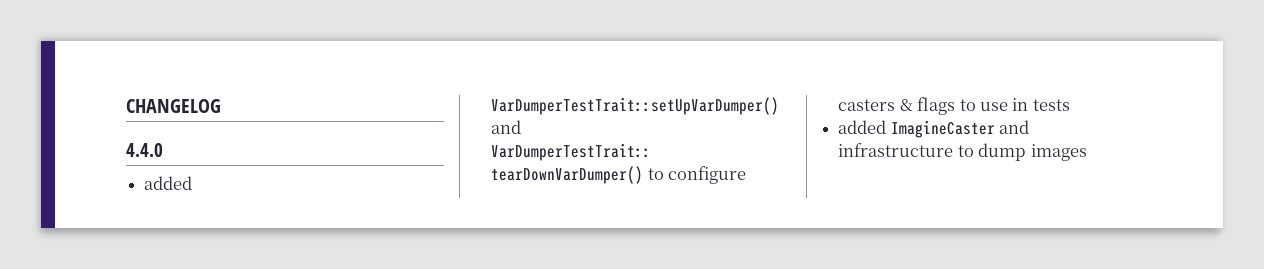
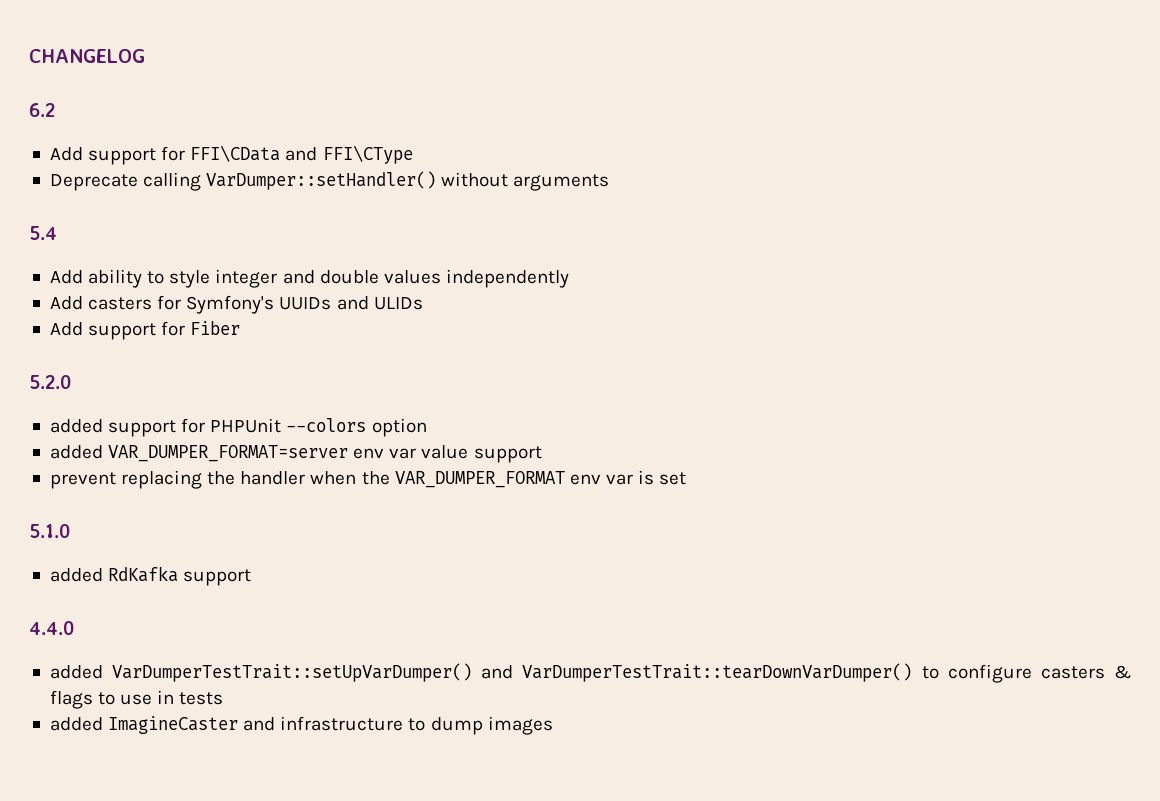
(221, 106) none -> [29,103,55,117] [49,145,413,165] [49,171,610,191] [29,226,57,240] [49,269,569,288] [49,295,423,314] [49,321,241,340] [29,375,71,389] [49,418,427,437] [49,445,542,463] [49,470,687,489] [29,524,70,538] [49,566,252,586] // 6.2 // Add support for FFI\CData and FFI\CType // Deprecate calling VarDumper::setHandler() without arguments // 5.4 // Add ability to style integer and double values independently // Add casters for Symfony's UUIDs and ULIDs // Add support for Fiber // 5.2.0 // added support for PHPUnit --colors option // added VAR_DUMPER_FORMAT=server env var value support // prevent replacing the handler when the VAR_DUMPER_FORMAT env var is set // 5.1.0 // added RdKafka support

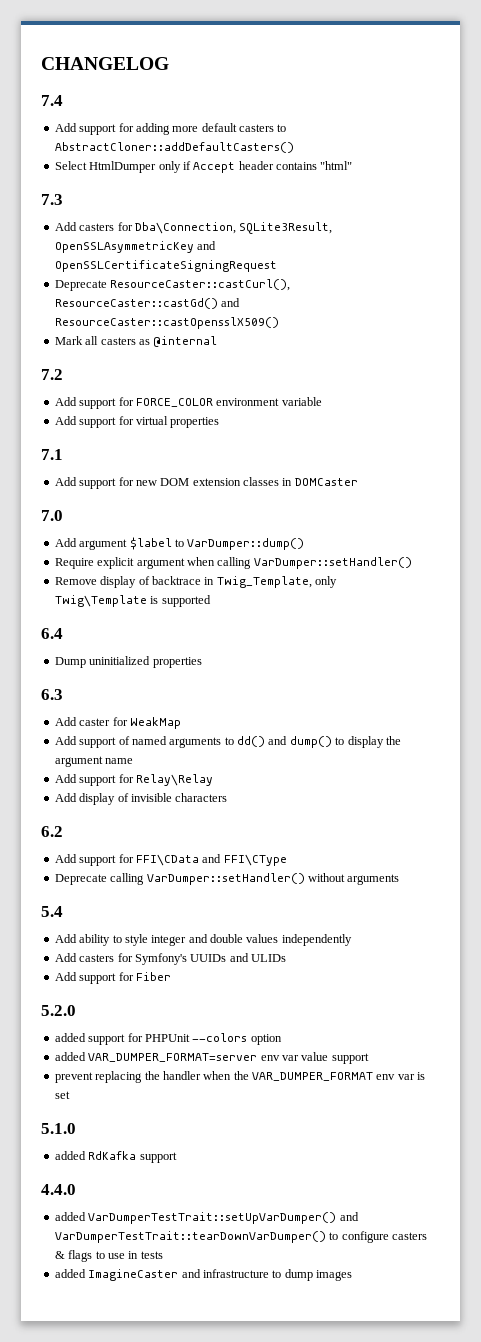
(145, 56) none -> [41,95,63,106] [54,123,287,135] [54,142,294,153] [54,161,353,173] [41,194,63,205] [54,222,333,234] [54,241,217,253] [54,260,277,272] [54,279,291,291] [54,298,241,309] [54,317,279,329] [54,336,218,347] [41,369,63,380] [54,397,322,409] [54,416,220,428] [41,449,63,460] [54,477,358,489] [41,510,63,521] [54,537,305,550] [54,557,412,569] [54,576,337,588] [54,595,211,607] [41,628,63,639] [54,656,202,668] [41,689,63,700] [54,717,181,729] [54,736,401,748] [54,756,134,767] [54,774,213,786] [54,793,228,805] // 7.4 // Add support for adding more default casters to AbstractCloner::addDefaultCasters() // Select HtmlDumper only if Accept header contains "html" // 7.3 // Add casters for Dba\Connection, SQLite3Result, OpenSSLAsymmetricKey and OpenSSLCertificateSigningRequest // Deprecate ResourceCaster::castCurl(), ResourceCaster::castGd() and ResourceCaster::castOpensslX509() // Mark all casters as @internal // 7.2 // Add support for FORCE_COLOR environment variable // Add support for virtual properties // 7.1 // Add support for new DOM extension classes in DOMCaster // 7.0 // Add argument $label to VarDumper::dump() // Require explicit argument when calling VarDumper::setHandler() // Remove display of backtrace in Twig_Template, only Twig\Template is supported // 6.4 // Dump uninitialized properties // 6.3 // Add caster for WeakMap // Add support of named arguments to dd() and dump() to display the argument name // Add support for Relay\Relay // Add display of invisible characters

